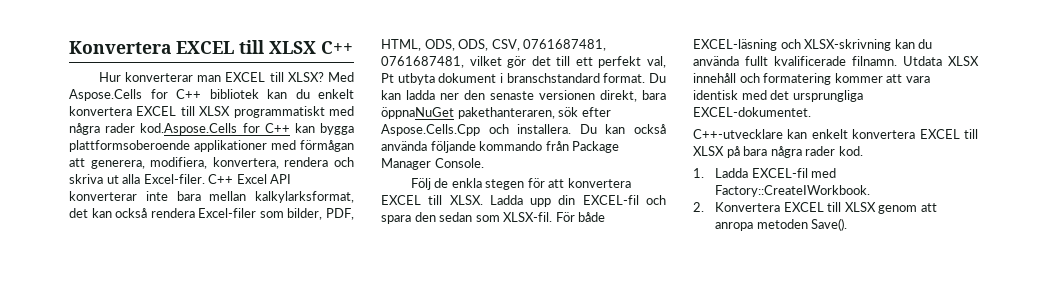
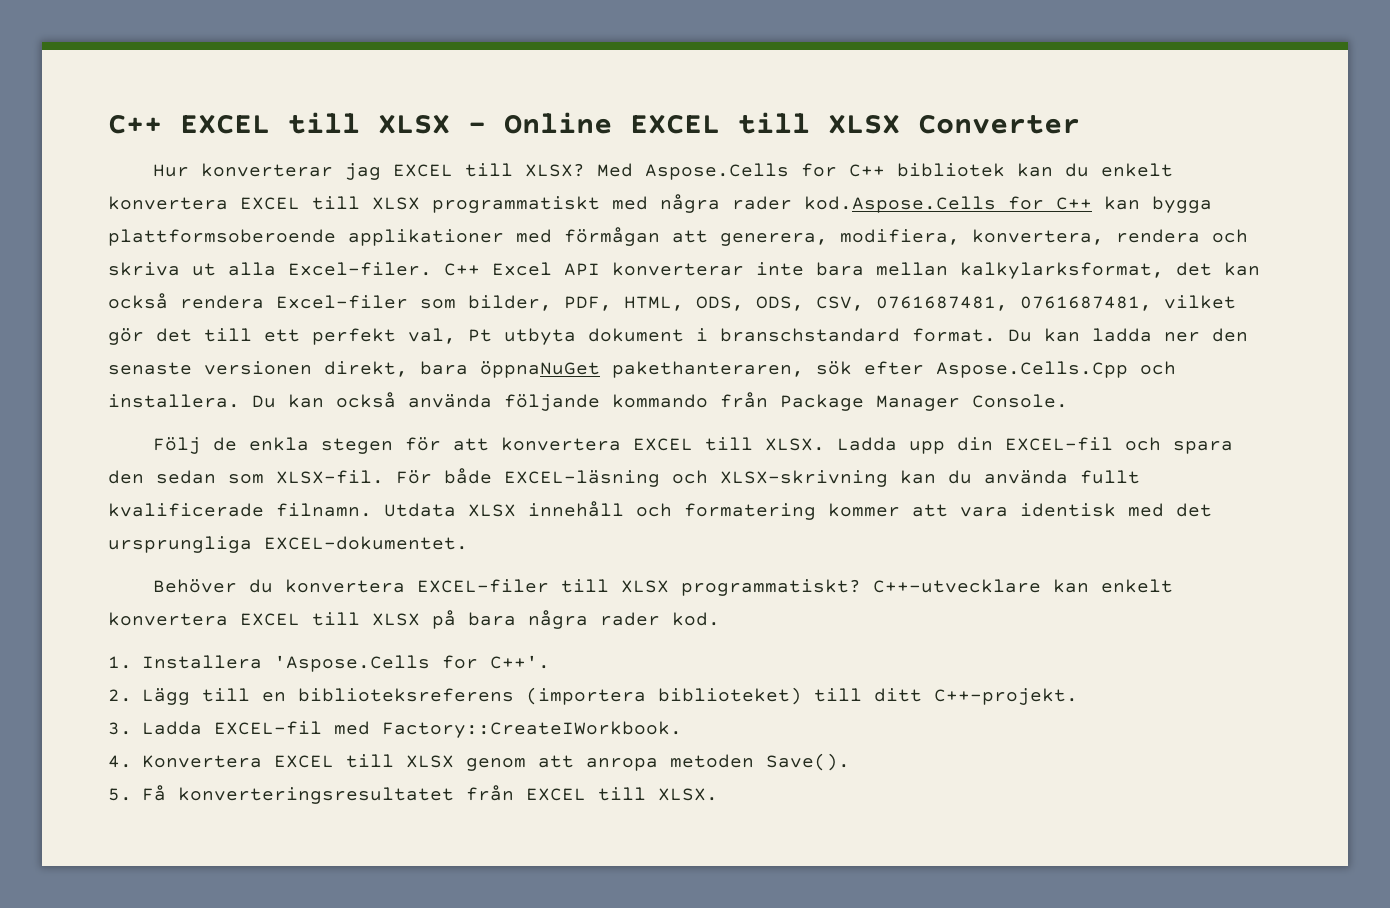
[69,40,353,54] Konvertera EXCEL till XLSX C++ -> [108,112,1080,134] C++ EXCEL till XLSX - Online EXCEL till XLSX Converter
[197,75,222,82] man -> [345,163,382,180] jag
(811, 112) none -> [153,579,862,596] Behöver du konvertera EXCEL-filer till XLSX programmatiskt?
(704, 173) none -> [141,655,550,672] [108,687,1078,705] [108,722,132,735] Installera 'Aspose.Cells for C++'. // 2. Lägg till en biblioteksreferens (importera biblioteket) till ditt C++-projekt. // 3.
[693,202,704,212] 2. -> [108,755,132,768] 4.
(848, 224) none -> [108,785,718,804] // 5. Få konverteringsresultatet från EXCEL till XLSX.

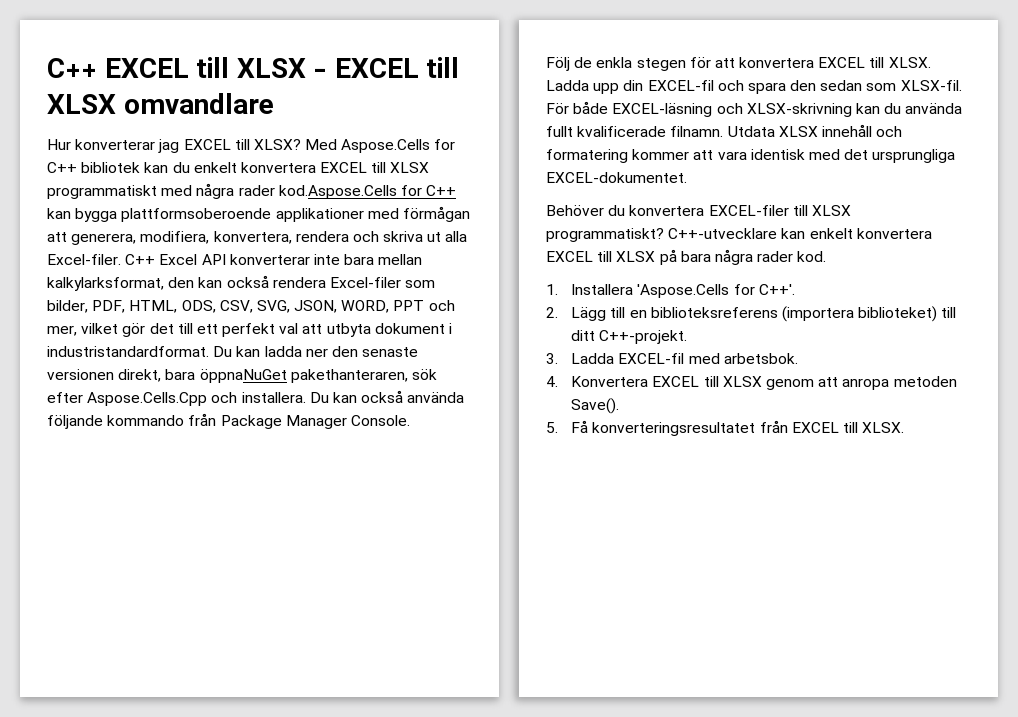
[504,112,1080,134] Online EXCEL till XLSX Converter -> [334,57,460,78] [47,93,274,114] EXCEL till XLSX omvandlare
[1176,262,1212,276] det -> [168,277,195,288] den
[756,296,1152,311] ODS, CSV, 0761687481, 0761687481, -> [219,300,455,313] [47,325,77,336] CSV, SVG, JSON, WORD, PPT och mer,
[408,328,492,344] val, Pt -> [279,323,323,334] val att
[720,328,996,342] branschstandard format. -> [47,346,209,357] industristandardformat.
[381,721,682,738] Factory::CreateIWorkbook. -> [723,353,798,364] arbetsbok.

